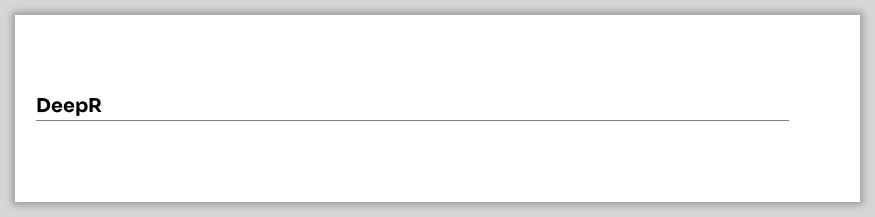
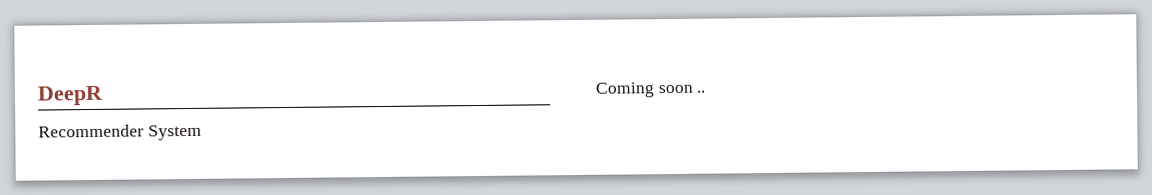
(102, 107) none -> [38,124,202,141] [595,82,706,98] // Recommender System // Coming soon ..

